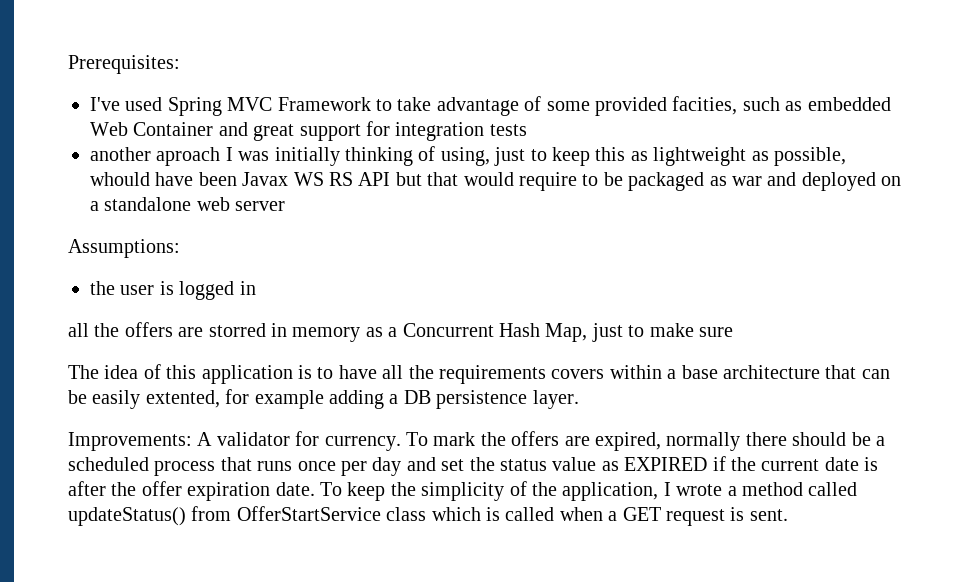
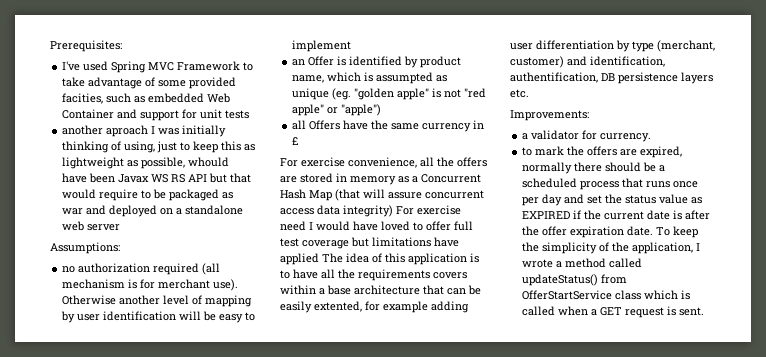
[253,124,295,141] great -> (138, 114) none
[395,122,485,141] integration -> [200,109,223,119] unit
[90,281,256,300] the user is logged in // -> [62,263,221,275] [62,279,239,291] [62,295,253,307] [61,311,256,323] [292,40,352,52] [292,56,462,68] [292,72,448,84] [292,88,487,100] [292,104,382,116] [292,120,485,132] [292,137,299,145] [280,157,417,168] no authorization required (all mechanism is for merchant use). Otherwise another level of mapping by user identification will be easy to implement // an Offer is identified by product name, which is assumpted as unique (eg. "golden apple" is not "red apple" or "apple") // all Offers have the same currency in £ // For exercise convenience,
[208,323,266,337] storred -> [300,173,333,183] stored
[545,323,733,342] Map, just to make sure // -> [309,189,484,201] [280,205,461,217] [280,221,473,231] [280,237,459,249] [280,253,319,265] Map (that will assure concurrent access data integrity) For exercise need I would have loved to offer full test coverage but limitations have applied
[389,390,579,409] a DB persistence layer. -> [510,40,715,52] [510,56,665,68] [510,72,713,84] [510,89,529,98] user differentiation by type (merchant, customer) and identification, authentification, DB persistence layers etc.
[197,432,213,446] A -> [522,133,529,140] // a
[406,432,428,446] To -> [522,147,533,156] // to

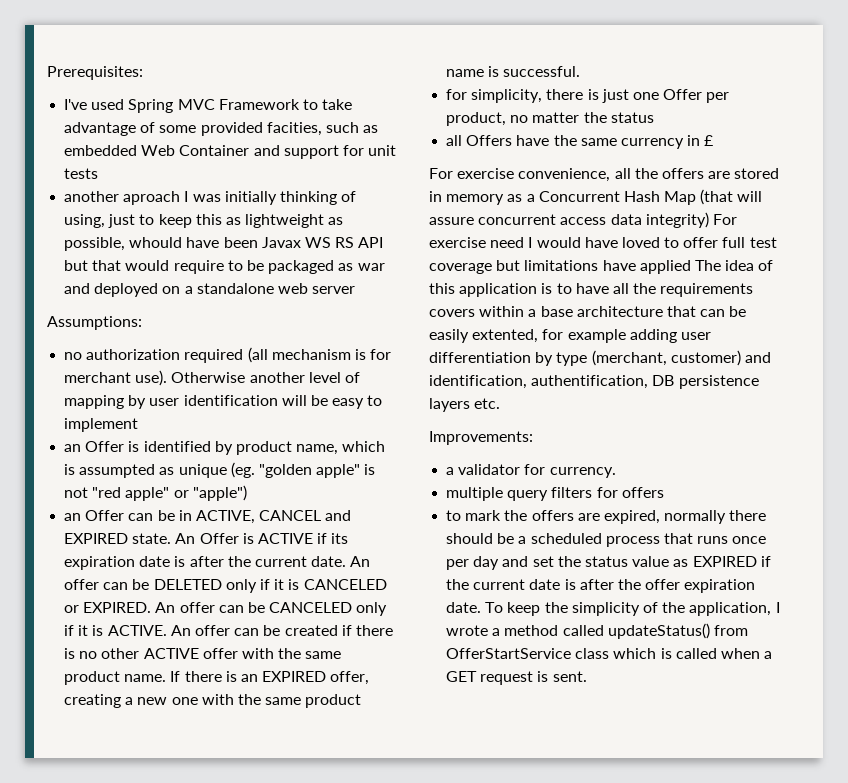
(382, 110) none -> [64,510,352,524] [64,533,349,544] [64,556,371,570] [64,579,387,593] [64,602,388,616] [64,625,393,636] [64,648,342,659] [64,671,370,685] [64,694,362,708] [446,66,581,77] [446,89,730,103] [446,112,654,126] // an Offer can be in ACTIVE, CANCEL and EXPIRED state. An Offer is ACTIVE if its expiration date is after the current date. An offer can be DELETED only if it is CANCELED or EXPIRED. An offer can be CANCELED only if it is ACTIVE. An offer can be created if there is no other ACTIVE offer with the same product name. If there is an EXPIRED offer, creating a new one with the same product name is successful. // for simplicity, there is just one Offer per product, no matter the status
(652, 137) none -> [446,487,664,501] // multiple query filters for offers

